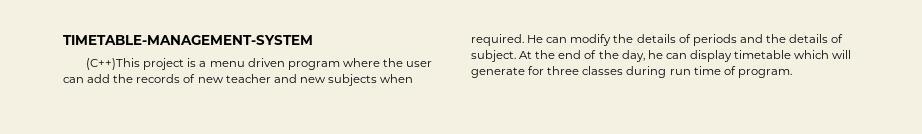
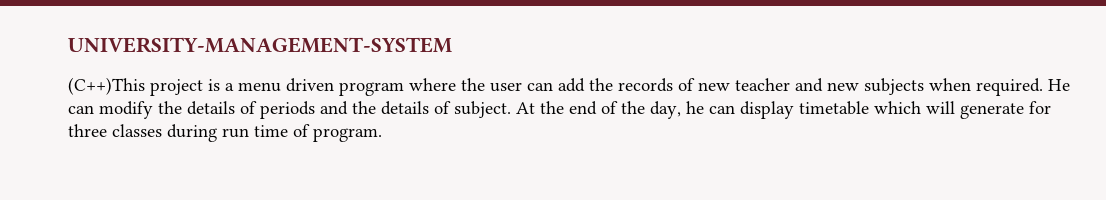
[63,35,313,45] TIMETABLE-MANAGEMENT-SYSTEM -> [68,37,452,53] UNIVERSITY-MANAGEMENT-SYSTEM

